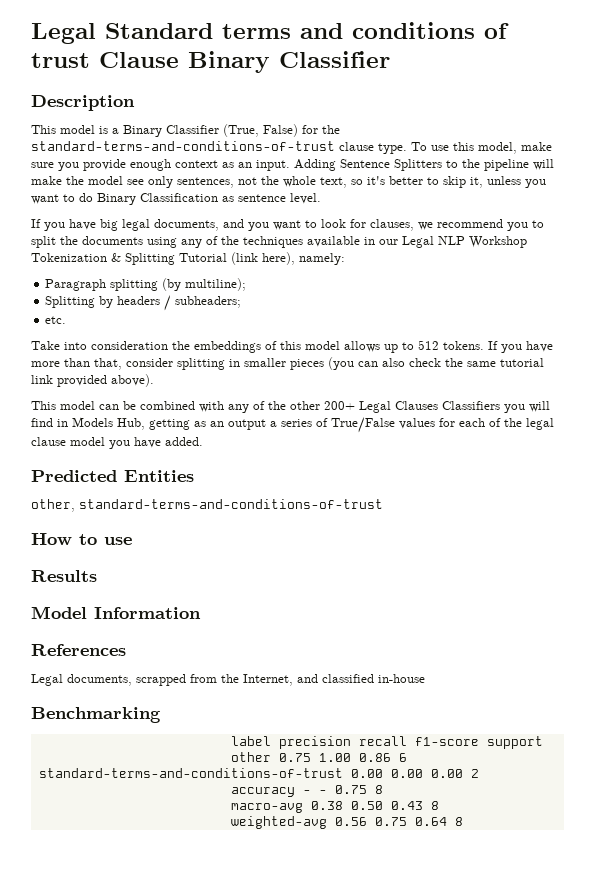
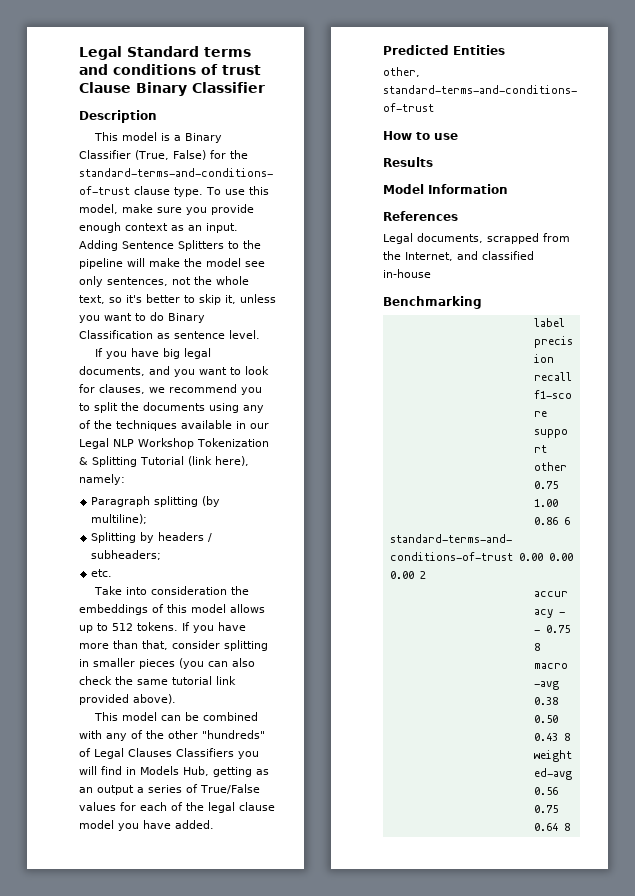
[324,401,355,410] 200+ -> [202,730,265,739] [79,748,91,757] "hundreds" of

